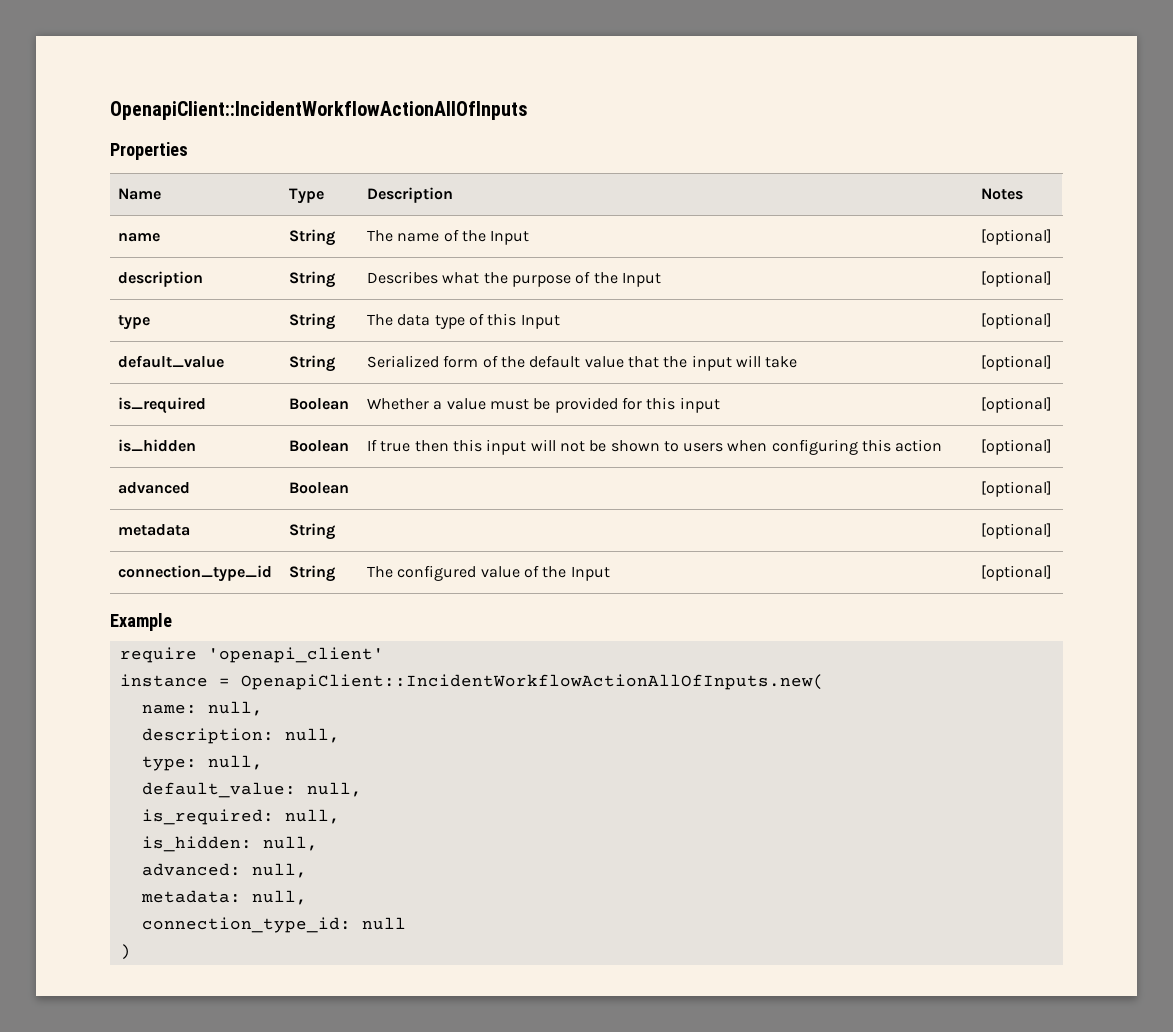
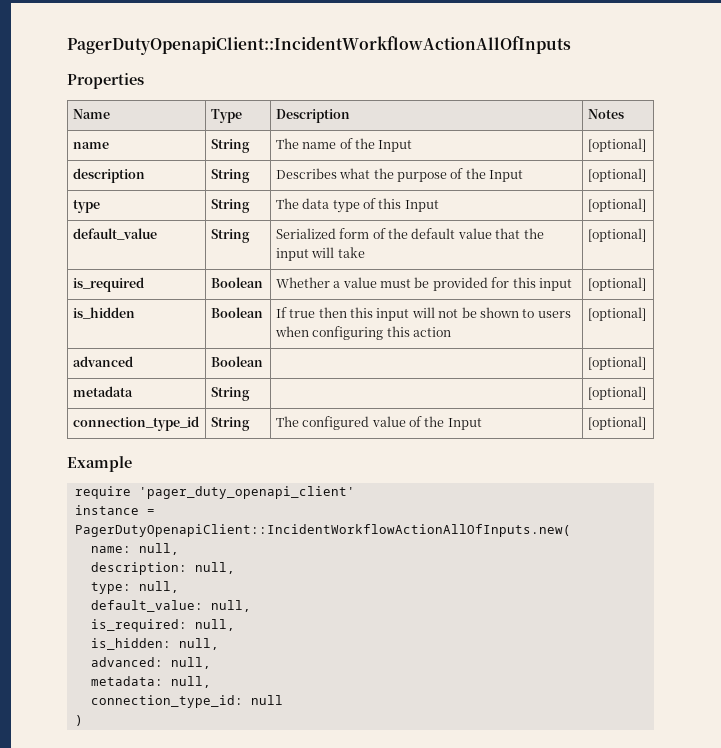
[110,101,528,120] OpenapiClient::IncidentWorkflowActionAllOfInputs -> [67,36,571,55] PagerDutyOpenapiClient::IncidentWorkflowActionAllOfInputs
[207,647,384,663] 'openapi_client' -> [138,486,355,499] 'pager_duty_openapi_client'
[240,674,824,690] OpenapiClient::IncidentWorkflowActionAllOfInputs.new( -> [74,524,571,537] PagerDutyOpenapiClient::IncidentWorkflowActionAllOfInputs.new(

